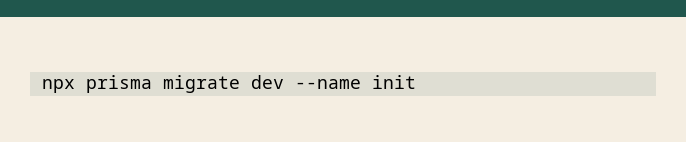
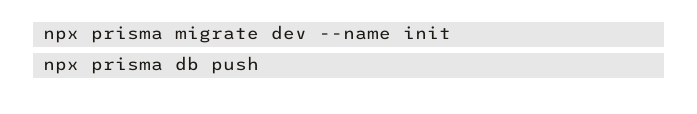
(416, 82) none -> [42,56,259,74] // npx prisma db push

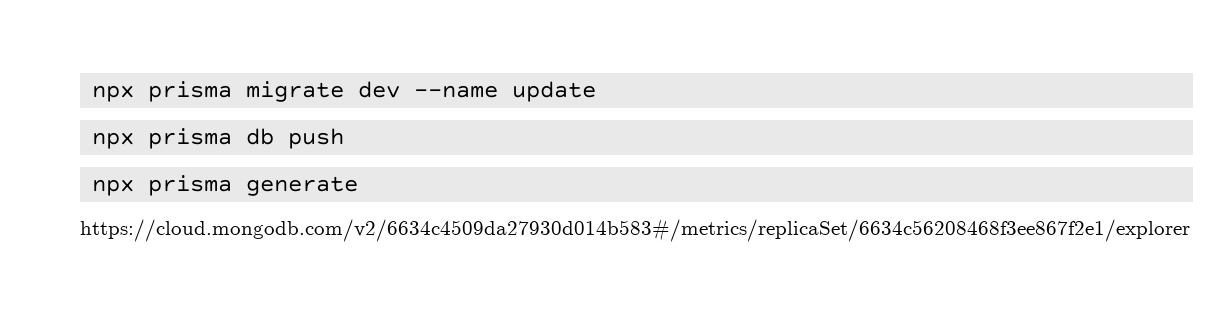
[402,26,451,39] init -> [512,81,597,102] update
(259, 65) none -> [92,175,359,196] [80,218,1190,242] // npx prisma generate // https://cloud.mongodb.com/v2/6634c4509da27930d014b583#/metrics/replicaSet/6634c56208468f3ee867f2e1/explorer

